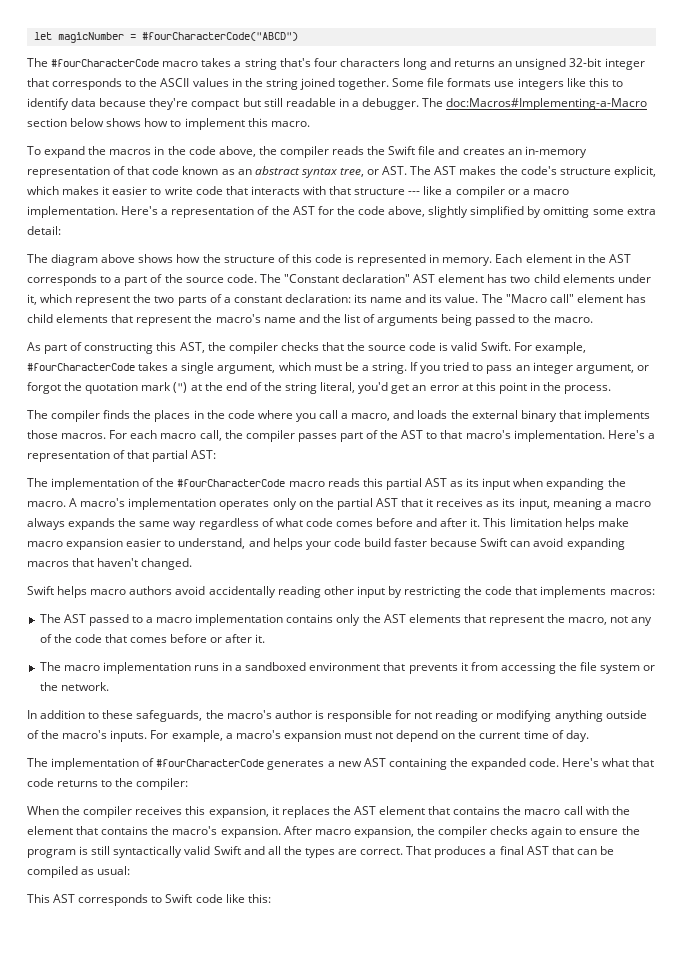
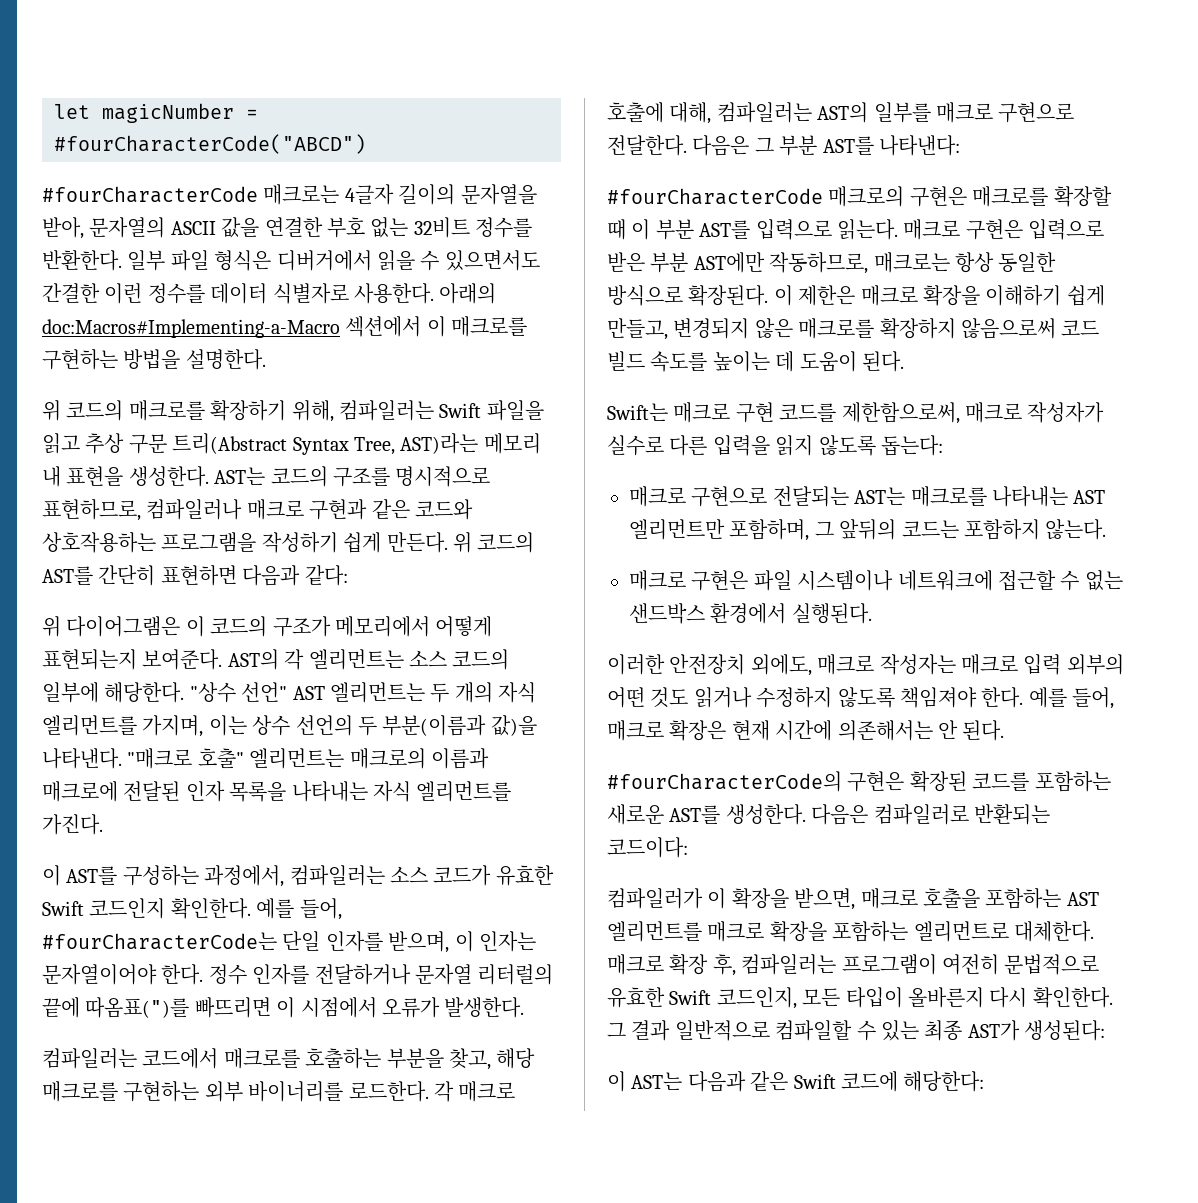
[27,58,645,70] [27,78,623,90] [27,98,648,110] [27,118,310,130] [27,146,587,158] [27,166,656,178] [27,186,569,198] [27,206,656,218] [27,226,61,235] [27,254,631,266] [27,274,651,286] [27,294,646,306] [27,314,593,326] [27,342,586,354] [27,362,649,374] [27,382,612,394] [27,410,650,422] [27,430,655,442] [27,450,217,462] [27,478,626,490] [27,498,651,510] [27,518,629,530] [27,538,625,550] [27,558,193,570] [27,586,655,598] [39,614,653,626] [39,634,266,643] [39,662,656,674] [39,682,109,691] [27,710,647,722] [27,730,589,742] [27,758,655,770] [27,778,189,790] [27,806,630,818] [27,826,640,838] [27,846,614,858] [27,866,131,878] [27,894,271,906] The #fourCharacterCode macro takes a string that's four characters long and returns an unsigned 32-bit integer that corresponds to the ASCII values in the string joined together. Some file formats use integers like this to identify data because they're compact but still readable in a debugger. The doc:Macros#Implementing-a-Macro section below shows how to implement this macro. // To expand the macros in the code above, the compiler reads the Swift file and creates an in-memory representation of that code known as an abstract syntax tree, or AST. The AST makes the code's structure explicit, which makes it easier to write code that interacts with that structure --- like a compiler or a macro implementation. Here's a representation of the AST for the code above, slightly simplified by omitting some extra detail: // The diagram above shows how the structure of this code is represented in memory. Each element in the AST corresponds to a part of the source code. The "Constant declaration" AST element has two child elements under it, which represent the two parts of a constant declaration: its name and its value. The "Macro call" element has child elements that represent the macro's name and the list of arguments being passed to the macro. // As part of constructing this AST, the compiler checks that the source code is valid Swift. For example, #fourCharacterCode takes a single argument, which must be a string. If you tried to pass an integer argument, or forgot the quotation mark (") at the end of the string literal, you'd get an error at this point in the process. // The compiler finds the places in the code where you call a macro, and loads the external binary that implements those macros. For each macro call, the compiler passes part of the AST to that macro's implementation. Here's a representation of that partial AST: // The implementation of the #fourCharacterCode macro reads this partial AST as its input when expanding the macro. A macro's implementation operates only on the partial AST that it receives as its input, meaning a macro always expands the same way regardless of what code comes before and after it. This limitation helps make macro expansion easier to understand, and helps your code build faster because Swift can avoid expanding macros that haven't changed. // Swift helps macro authors avoid accidentally reading other input by restricting the code that implements macros: // The AST passed to a macro implementation contains only the AST elements that represent the macro, not any of the code that comes before or after it. // The macro implementation runs in a sandboxed environment that prevents it from accessing the file system or the network. // In addition to these safeguards, the macro's author is responsible for not reading or modifying anything outside of the macro's inputs. For example, a macro's expansion must not depend on the current time of day. // The implementation of #fourCharacterCode generates a new AST containing the expanded code. Here's what that code returns to the compiler: // When the compiler receives this expansion, it replaces the AST element that contains the macro call with the element that contains the macro's expansion. After macro expansion, the compiler checks again to ensure the program is still syntactically valid Swift and all the types are correct. That produces a final AST that can be compiled as usual: // This AST corresponds to Swift code like this: -> [42,184,537,205] [42,217,533,239] [42,250,540,271] [42,283,497,304] [42,316,528,338] [42,349,266,370] [42,400,544,422] [42,433,541,455] [42,466,491,487] [42,499,473,521] [42,532,535,553] [42,565,348,586] [42,616,493,637] [42,649,510,670] [42,682,537,703] [42,715,537,737] [42,748,489,769] [42,781,512,802] [42,814,103,835] [42,865,554,887] [42,898,342,920] [42,931,536,953] [42,964,554,985] [42,997,525,1018] [42,1048,536,1070] [42,1081,516,1102] [607,102,1075,124] [607,135,960,156] [607,186,1112,207] [607,219,1105,240] [607,252,1057,274] [607,285,1105,306] [607,318,1100,340] [607,351,904,372] [607,402,1105,424] [607,435,943,456] [629,486,1106,507] [629,519,1107,541] [629,570,1123,591] [629,603,872,624] [607,654,1124,676] [607,687,1115,709] [607,720,1005,741] [607,771,1111,792] [607,804,1050,825] [607,837,688,858] [607,888,1099,910] [607,921,1094,942] [607,954,1100,976] [607,987,1113,1009] [607,1020,1106,1041] [607,1071,985,1092] #fourCharacterCode 매크로는 4글자 길이의 문자열을 받아, 문자열의 ASCII 값을 연결한 부호 없는 32비트 정수를 반환한다. 일부 파일 형식은 디버거에서 읽을 수 있으면서도 간결한 이런 정수를 데이터 식별자로 사용한다. 아래의 doc:Macros#Implementing-a-Macro 섹션에서 이 매크로를 구현하는 방법을 설명한다. // 위 코드의 매크로를 확장하기 위해, 컴파일러는 Swift 파일을 읽고 추상 구문 트리(Abstract Syntax Tree, AST)라는 메모리 내 표현을 생성한다. AST는 코드의 구조를 명시적으로 표현하므로, 컴파일러나 매크로 구현과 같은 코드와 상호작용하는 프로그램을 작성하기 쉽게 만든다. 위 코드의 AST를 간단히 표현하면 다음과 같다: // 위 다이어그램은 이 코드의 구조가 메모리에서 어떻게 표현되는지 보여준다. AST의 각 엘리먼트는 소스 코드의 일부에 해당한다. "상수 선언" AST 엘리먼트는 두 개의 자식 엘리먼트를 가지며, 이는 상수 선언의 두 부분(이름과 값)을 나타낸다. "매크로 호출" 엘리먼트는 매크로의 이름과 매크로에 전달된 인자 목록을 나타내는 자식 엘리먼트를 가진다. // 이 AST를 구성하는 과정에서, 컴파일러는 소스 코드가 유효한 Swift 코드인지 확인한다. 예를 들어, #fourCharacterCode는 단일 인자를 받으며, 이 인자는 문자열이어야 한다. 정수 인자를 전달하거나 문자열 리터럴의 끝에 따옴표(")를 빠뜨리면 이 시점에서 오류가 발생한다. // 컴파일러는 코드에서 매크로를 호출하는 부분을 찾고, 해당 매크로를 구현하는 외부 바이너리를 로드한다. 각 매크로 호출에 대해, 컴파일러는 AST의 일부를 매크로 구현으로 전달한다. 다음은 그 부분 AST를 나타낸다: // #fourCharacterCode 매크로의 구현은 매크로를 확장할 때 이 부분 AST를 입력으로 읽는다. 매크로 구현은 입력으로 받은 부분 AST에만 작동하므로, 매크로는 항상 동일한 방식으로 확장된다. 이 제한은 매크로 확장을 이해하기 쉽게 만들고, 변경되지 않은 매크로를 확장하지 않음으로써 코드 빌드 속도를 높이는 데 도움이 된다. // Swift는 매크로 구현 코드를 제한함으로써, 매크로 작성자가 실수로 다른 입력을 읽지 않도록 돕는다: // 매크로 구현으로 전달되는 AST는 매크로를 나타내는 AST 엘리먼트만 포함하며, 그 앞뒤의 코드는 포함하지 않는다. // 매크로 구현은 파일 시스템이나 네트워크에 접근할 수 없는 샌드박스 환경에서 실행된다. // 이러한 안전장치 외에도, 매크로 작성자는 매크로 입력 외부의 어떤 것도 읽거나 수정하지 않도록 책임져야 한다. 예를 들어, 매크로 확장은 현재 시간에 의존해서는 안 된다. // #fourCharacterCode의 구현은 확장된 코드를 포함하는 새로운 AST를 생성한다. 다음은 컴파일러로 반환되는 코드이다: // 컴파일러가 이 확장을 받으면, 매크로 호출을 포함하는 AST 엘리먼트를 매크로 확장을 포함하는 엘리먼트로 대체한다. 매크로 확장 후, 컴파일러는 프로그램이 여전히 문법적으로 유효한 Swift 코드인지, 모든 타입이 올바른지 다시 확인한다. 그 결과 일반적으로 컴파일할 수 있는 최종 AST가 생성된다: // 이 AST는 다음과 같은 Swift 코드에 해당한다:

